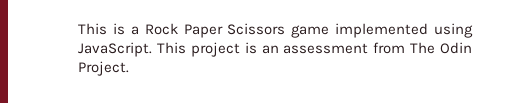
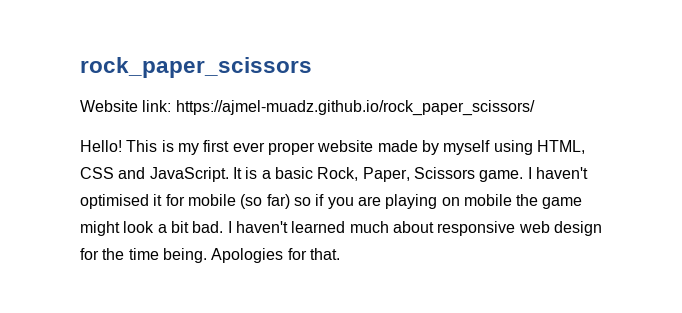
[78,23,473,38] [78,42,472,57] [78,61,129,76] This is a Rock Paper Scissors game implemented using JavaScript. This project is an assessment from The Odin Project. -> [80,57,312,78] [80,100,535,116] [80,140,585,155] [80,167,588,182] [80,194,583,209] [80,221,602,236] [80,248,340,263] rock_paper_scissors // Website link: https://ajmel-muadz.github.io/rock_paper_scissors/ // Hello! This is my first ever proper website made by myself using HTML, CSS and JavaScript. It is a basic Rock, Paper, Scissors game. I haven't optimised it for mobile (so far) so if you are playing on mobile the game might look a bit bad. I haven't learned much about responsive web design for the time being. Apologies for that.

